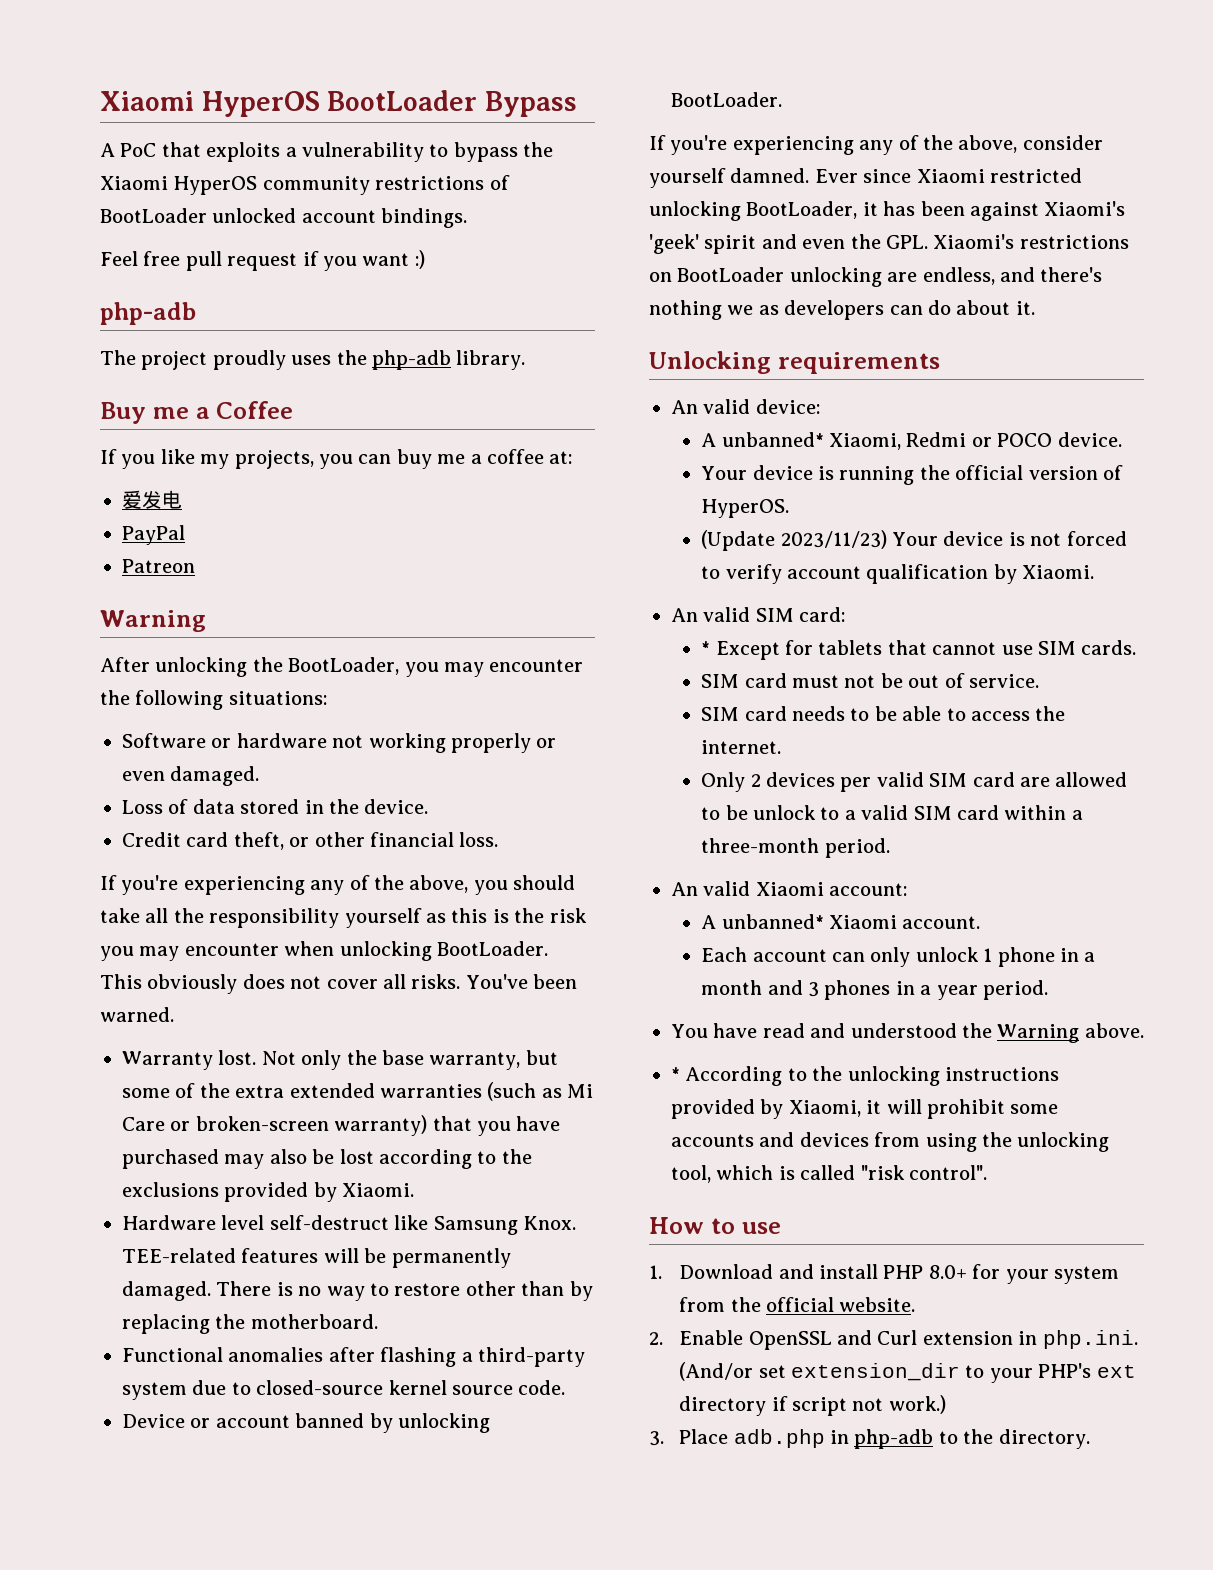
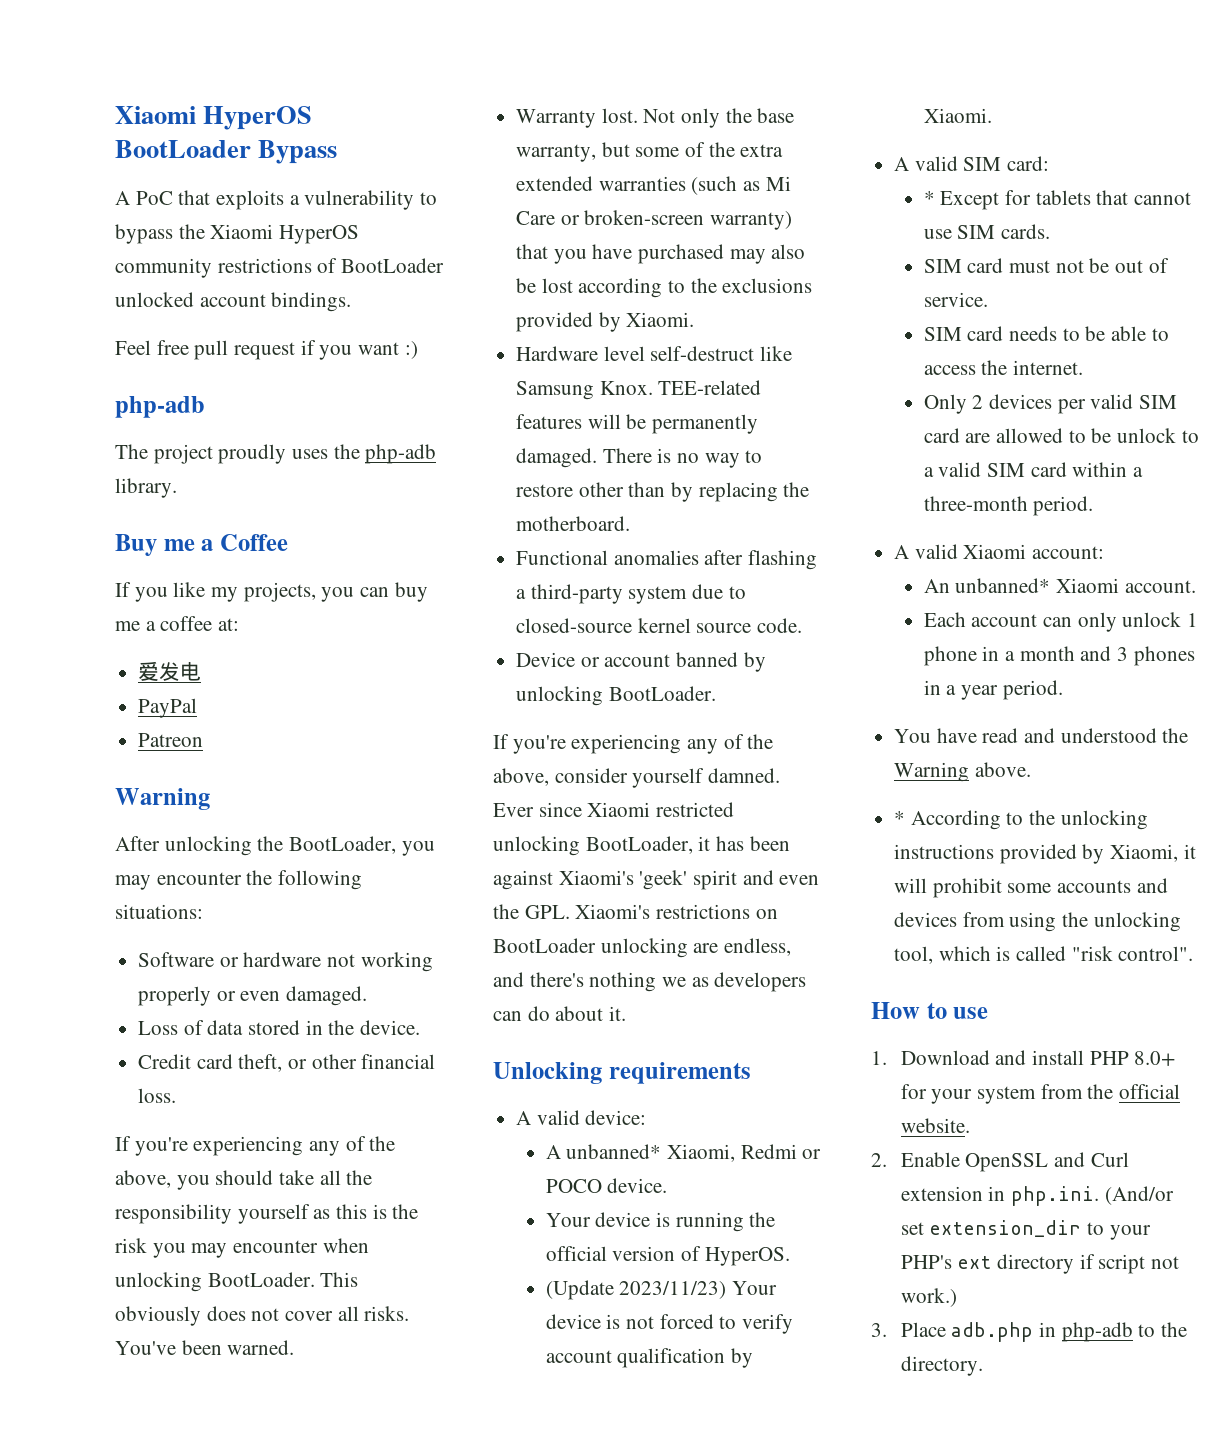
[671,400,698,414] An -> [516,1111,532,1125] A
[671,608,698,622] An -> [894,157,910,171] A
[671,882,698,896] An -> [894,545,910,559] A
[701,915,717,929] A -> [923,579,950,593] An

